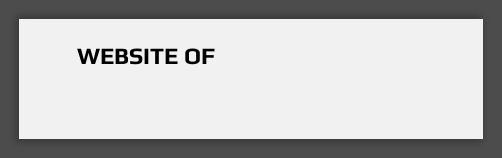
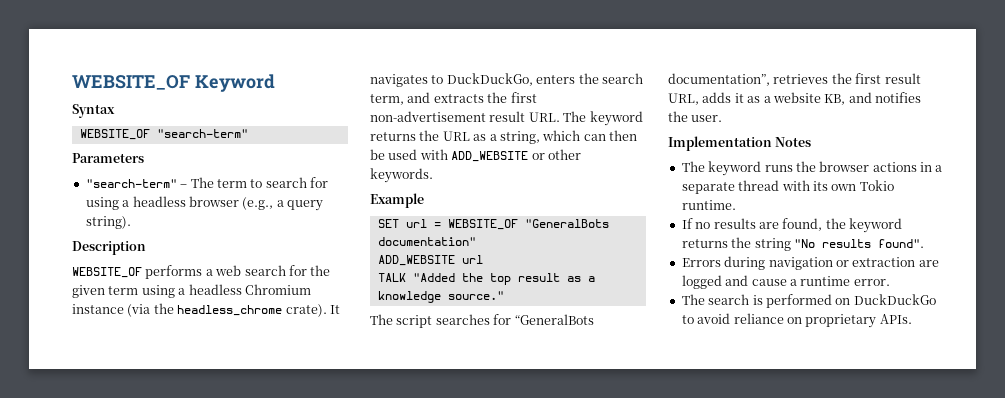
[77,48,216,65] WEBSITE OF -> [72,74,275,92] [72,104,115,118] [79,129,248,140] [72,153,144,163] [85,177,328,188] [85,196,323,211] [85,216,131,229] [72,241,146,255] [72,265,331,279] [72,284,311,298] [72,303,340,317] [370,73,643,87] [370,92,537,105] [370,111,643,126] [370,130,637,144] [370,149,581,162] [370,168,433,183] [370,193,424,208] [377,219,609,230] [377,237,476,246] [377,255,483,266] [377,273,595,285] [377,291,504,303] [370,314,594,328] [668,73,921,86] [668,92,921,105] [668,111,723,122] [668,136,812,151] [681,161,943,176] [681,180,894,194] [681,200,736,210] [681,218,902,233] [681,237,924,251] [681,256,939,270] [681,275,890,289] [681,294,936,308] [681,313,912,328] WEBSITE_OF Keyword // Syntax // WEBSITE_OF "search-term" // Parameters // "search-term" – The term to search for using a headless browser (e.g., a query string). // Description // WEBSITE_OF performs a web search for the given term using a headless Chromium instance (via the headless_chrome crate). It navigates to DuckDuckGo, enters the search term, and extracts the first non‑advertisement result URL. The keyword returns the URL as a string, which can then be used with ADD_WEBSITE or other keywords. // Example // SET url = WEBSITE_OF "GeneralBots documentation" // ADD_WEBSITE url // TALK "Added the top result as a knowledge source." // The script searches for “GeneralBots documentation”, retrieves the first result URL, adds it as a website KB, and notifies the user. // Implementation Notes // The keyword runs the browser actions in a separate thread with its own Tokio runtime. // If no results are found, the keyword returns the string "No results found". // Errors during navigation or extraction are logged and cause a runtime error. // The search is performed on DuckDuckGo to avoid reliance on proprietary APIs.

